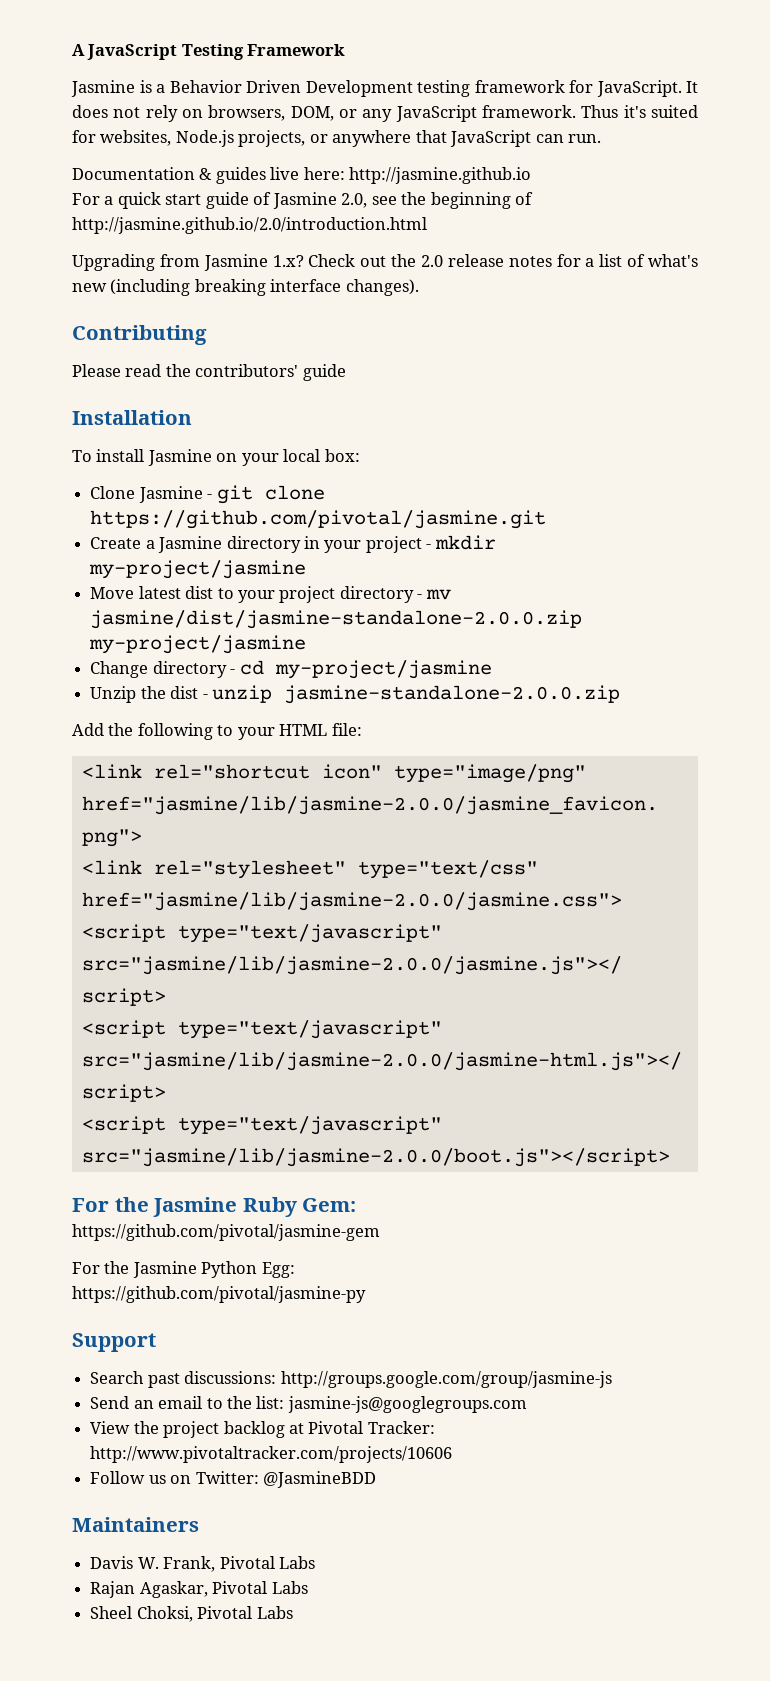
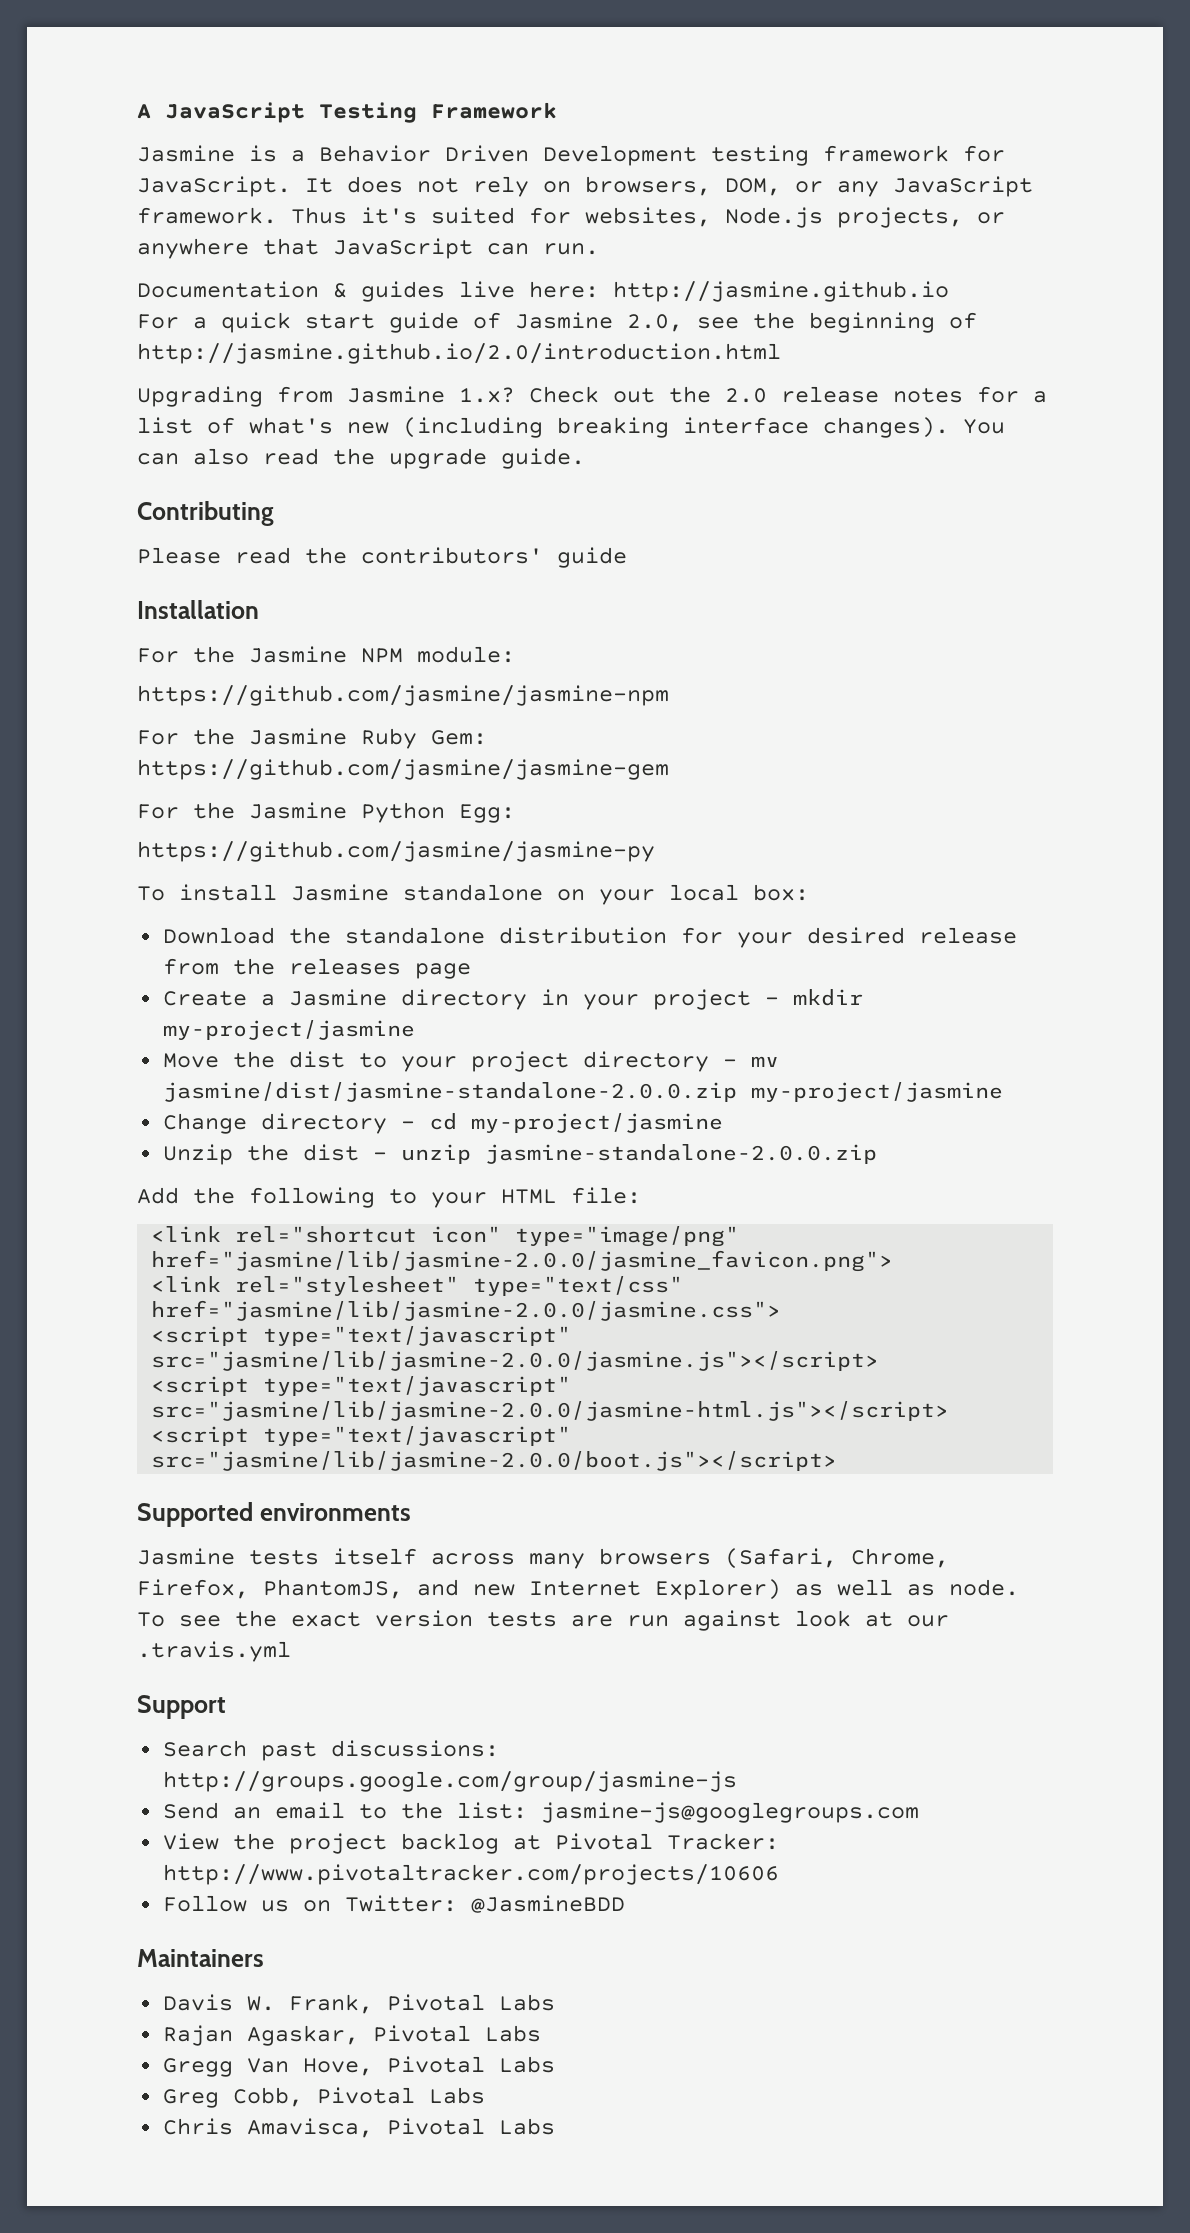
(419, 287) none -> [963,419,1005,434] [137,448,585,469] You can also read the upgrade guide.
(192, 417) none -> [137,646,515,663] [137,685,669,706] [137,728,487,749] [137,759,669,780] [137,802,515,823] [137,841,655,862] // For the Jasmine NPM module: // https://github.com/jasmine/jasmine-npm // For the Jasmine Ruby Gem: // https://github.com/jasmine/jasmine-gem // For the Jasmine Python Egg: // https://github.com/jasmine/jasmine-py
(212, 457) none -> [403,884,543,901] standalone
[90,485,325,504] [90,510,547,529] Clone Jasmine - git clone https://github.com/pivotal/jasmine.git -> [162,927,1017,948] [162,958,471,979] Download the standalone distribution for your desired release from the releases page
[138,586,181,599] latest -> [232,1051,275,1068] the
[72,1197,357,1217] [72,1224,380,1241] [72,1261,295,1278] [72,1286,366,1303] For the Jasmine Ruby Gem: // https://github.com/pivotal/jasmine-gem // For the Jasmine Python Egg: // https://github.com/pivotal/jasmine-py -> [137,1502,411,1527] [137,1548,949,1569] [137,1579,1019,1600] [137,1610,949,1631] [137,1641,291,1662] Supported environments // Jasmine tests itself across many browsers (Safari, Chrome, Firefox, PhantomJS, and new Internet Explorer) as well as node. To see the exact version tests are run against look at our .travis.yml
[90,1606,293,1622] Sheel Choksi, Pivotal Labs -> [162,2056,555,2077] [162,2087,485,2108] [162,2118,555,2138] Gregg Van Hove, Pivotal Labs // Greg Cobb, Pivotal Labs // Chris Amavisca, Pivotal Labs

